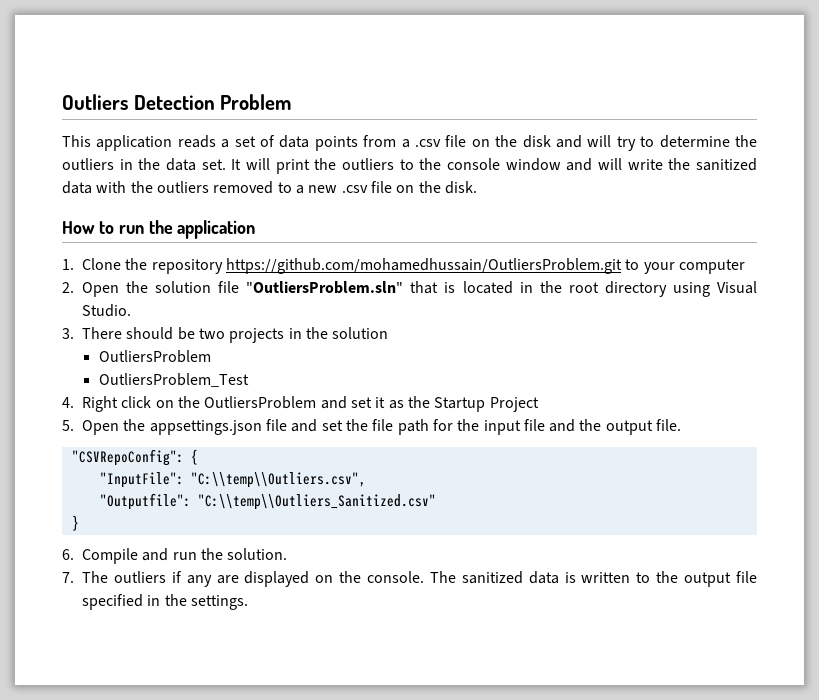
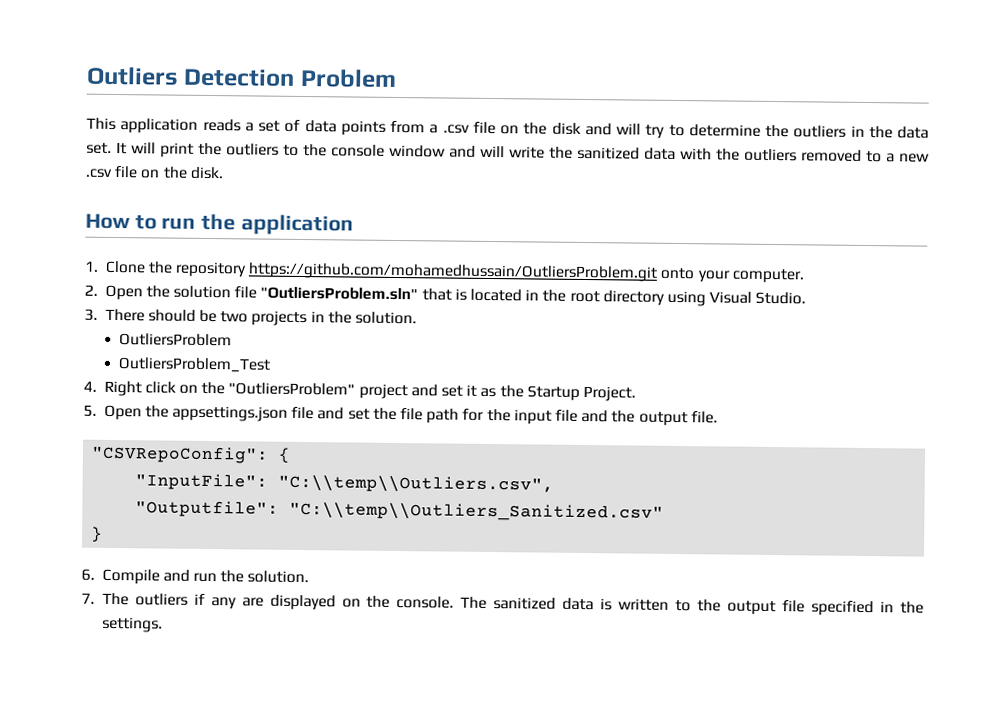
[625,259,745,274] to your computer -> [660,267,804,284] onto your computer.
[332,327,389,339] solution -> [355,311,418,325] solution.
[204,396,317,409] OutliersProblem -> [228,382,408,400] "OutliersProblem" project
[489,397,539,412] Project -> [582,385,636,402] Project.

